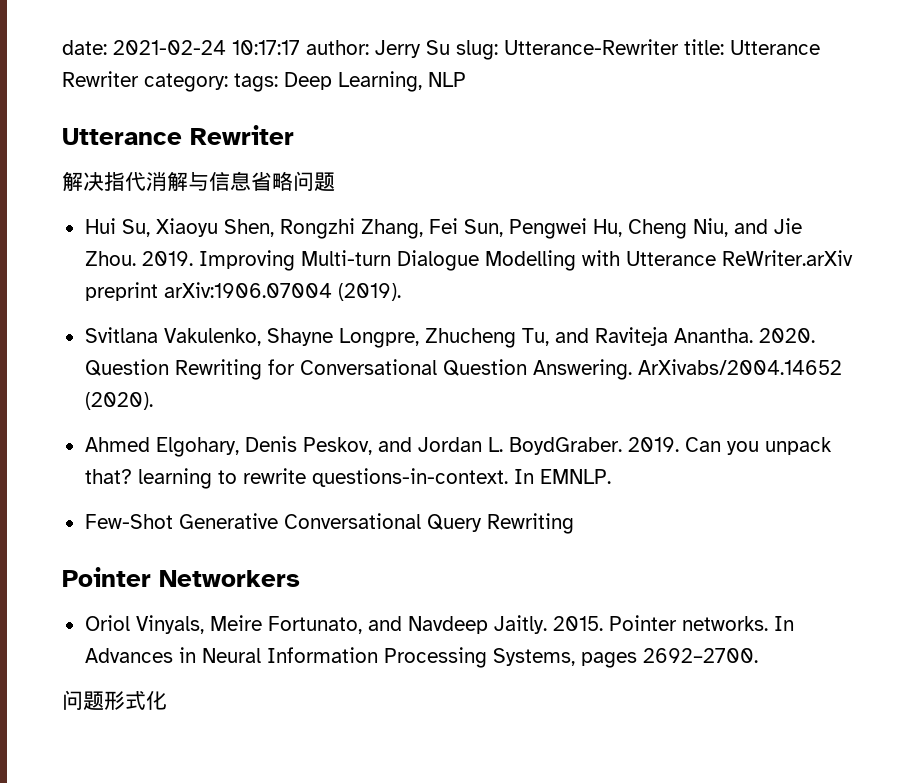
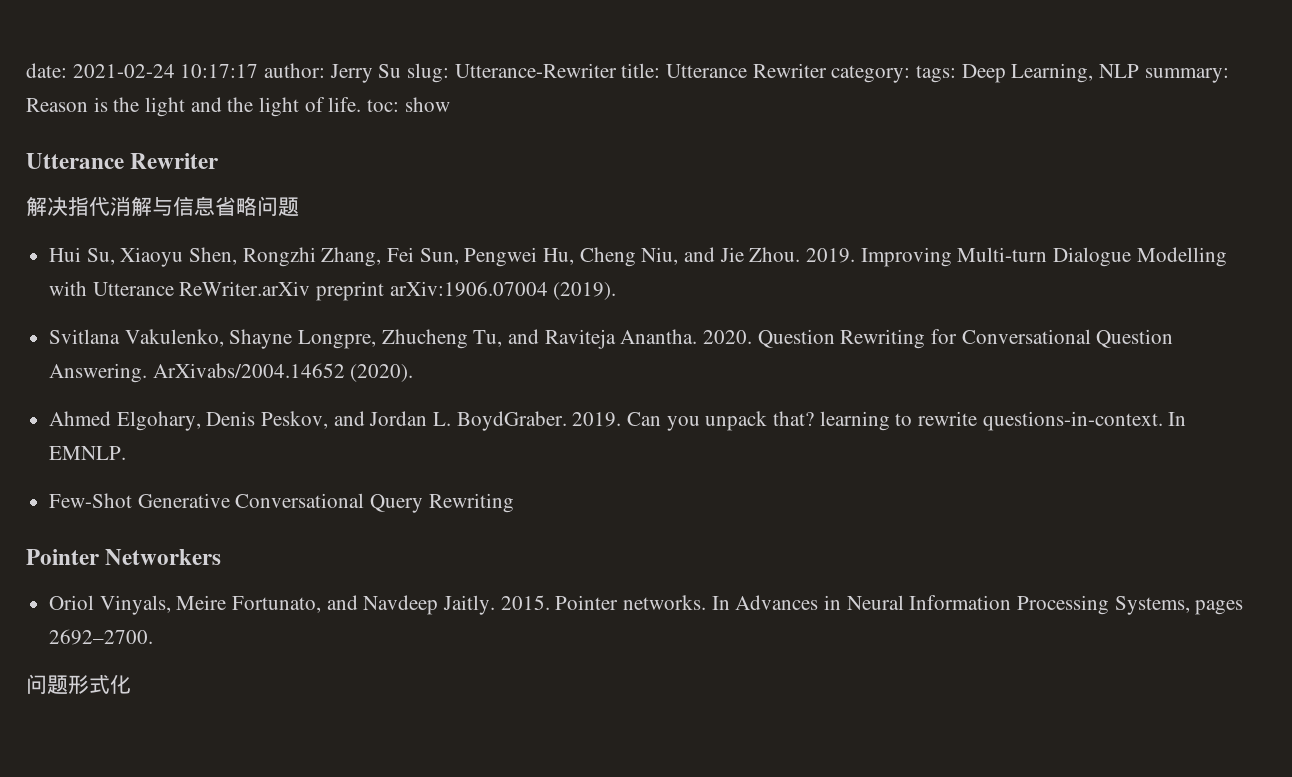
(466, 79) none -> [1144,68,1229,83] [26,97,450,117] summary: Reason is the light and the light of life. toc: show

